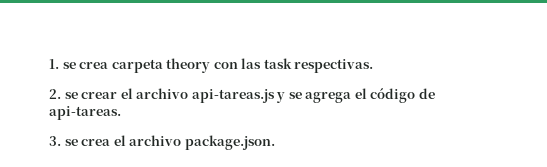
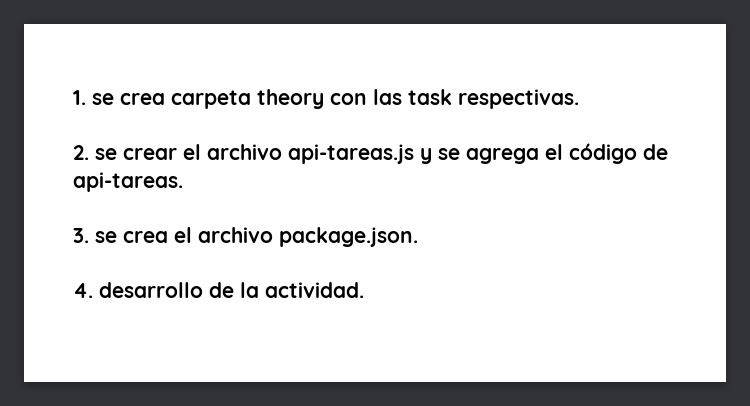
(275, 142) none -> [73,282,364,298] // 4. desarrollo de la actividad.

